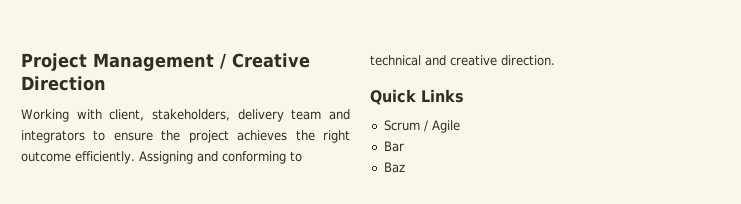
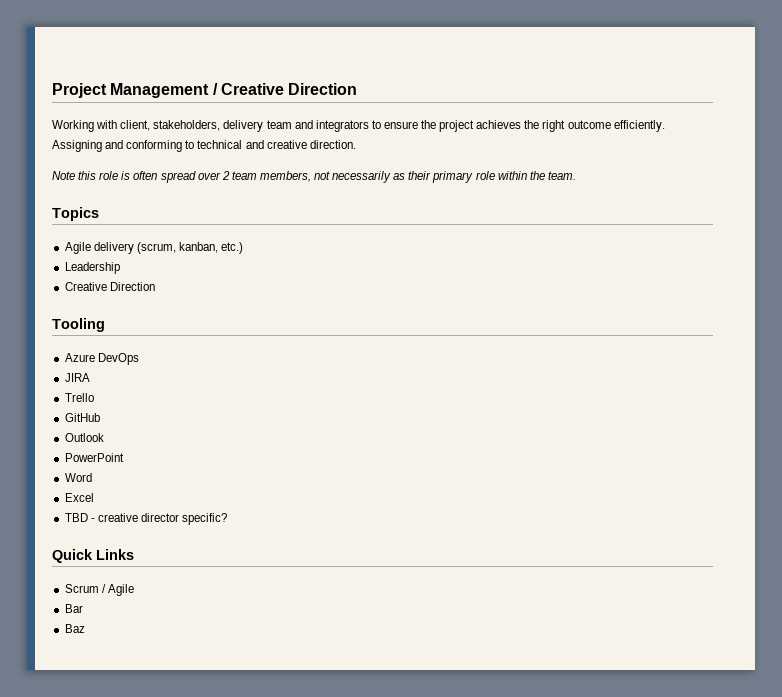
(555, 60) none -> [52,171,576,183] [52,207,99,221] [64,242,244,254] [64,262,120,274] [64,282,155,291] [52,318,105,332] [64,353,139,365] [64,373,90,382] [64,393,94,402] [64,413,100,422] [64,433,104,442] [64,453,124,462] [64,473,92,482] [64,493,94,502] [64,513,228,525] // Note this role is often spread over 2 team members, not necessarily as their primary role within the team. // Topics // Agile delivery (scrum, kanban, etc.) // Leadership // Creative Direction // Tooling // Azure DevOps // JIRA // Trello // GitHub // Outlook // PowerPoint // Word // Excel // TBD - creative director specific?

